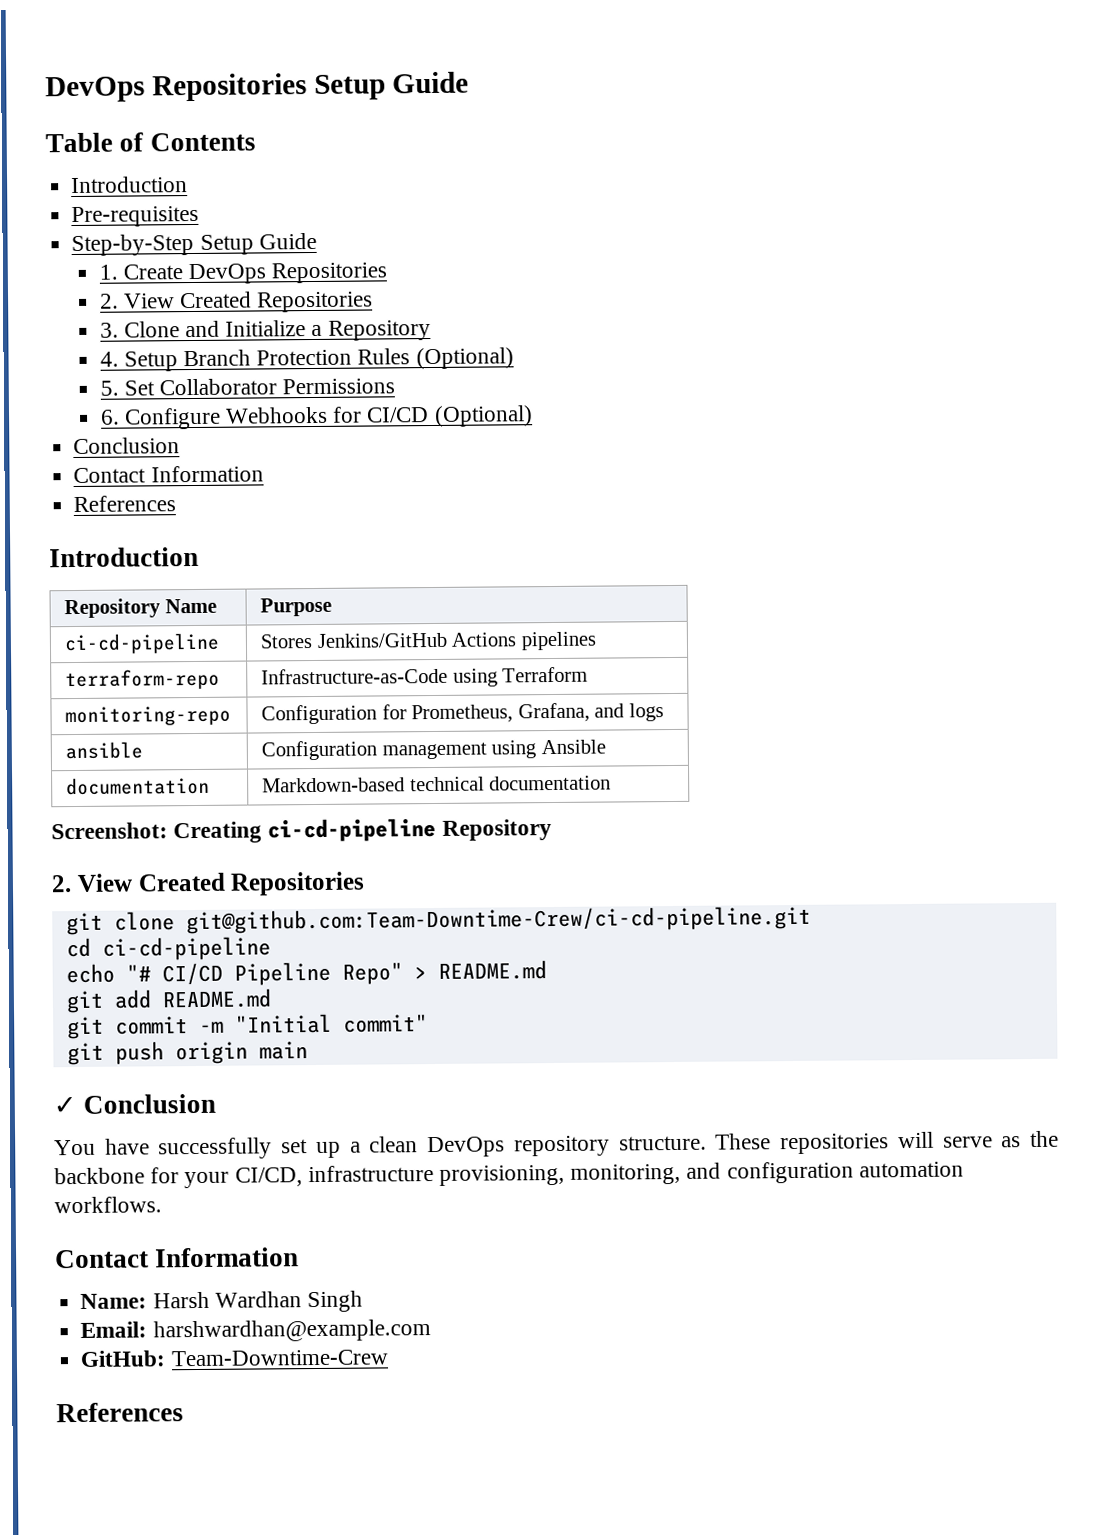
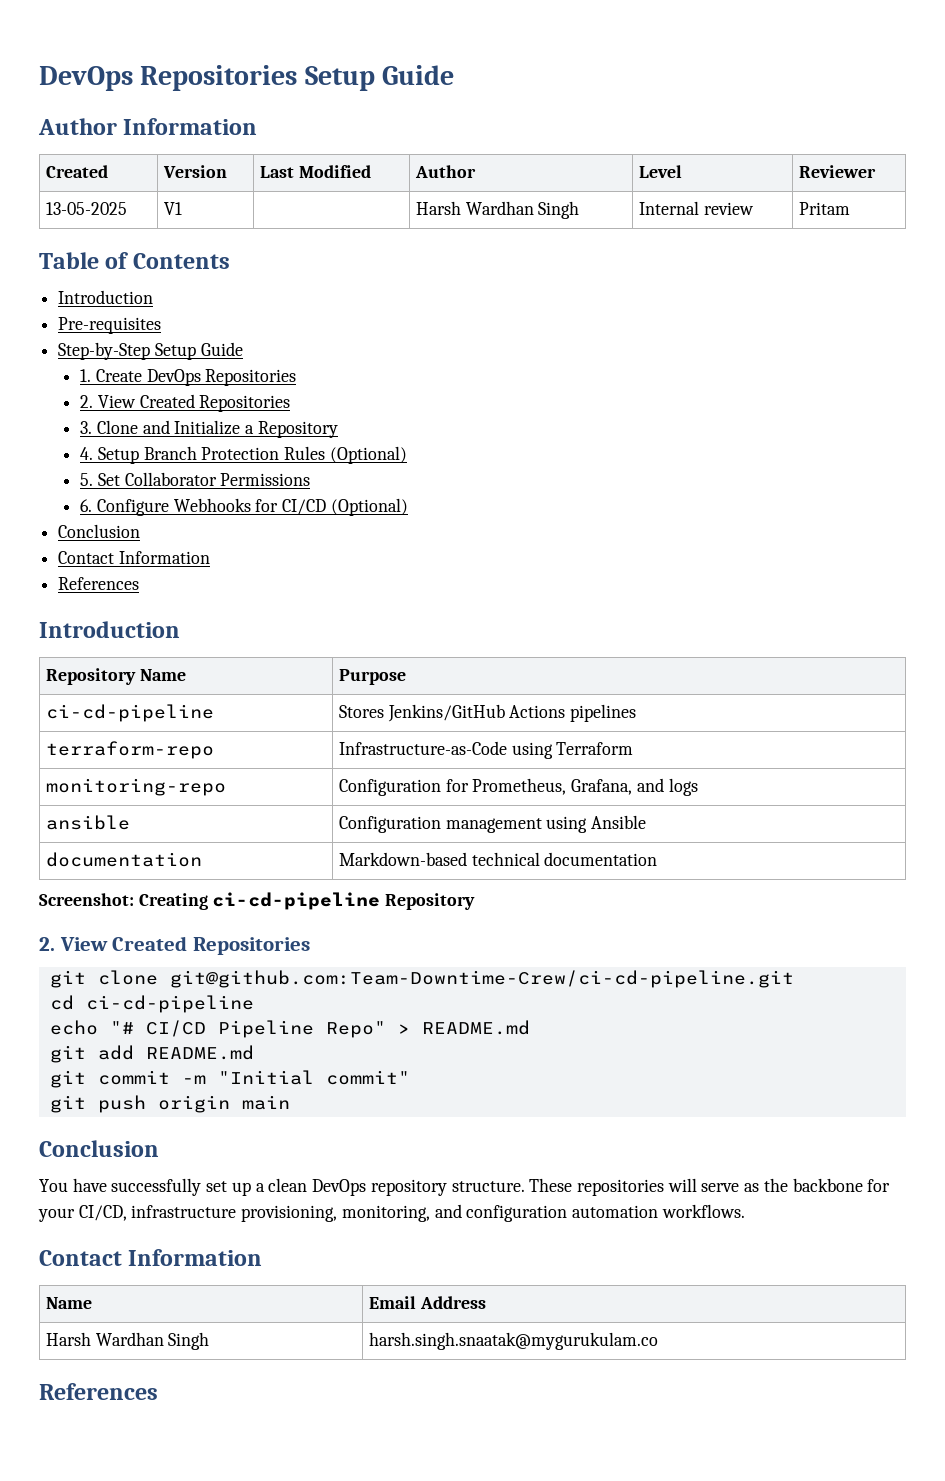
(470, 82) none -> [38,118,258,135] [46,165,109,178] [163,165,228,178] [260,165,371,178] [415,165,477,178] [639,165,683,178] [799,165,877,178] [46,202,128,215] [164,202,183,215] [416,201,580,219] [639,201,754,215] [799,202,851,215] // Author Information // Created | Version | Last Modified | Author | Level | Reviewer // 13-05-2025 | V1 | | Harsh Wardhan Singh | Internal review | Pritam
[53,1097,77,1115] ✓ -> (290, 1102) none
[80,1290,363,1313] [80,1319,431,1343] [80,1349,388,1367] // Name: Harsh Wardhan Singh // Email: harshwardhan@example.com // GitHub: Team-Downtime-Crew -> [46,1297,93,1309] [369,1296,486,1309] [46,1332,210,1350] [369,1332,659,1350] // Name | Email Address // Harsh Wardhan Singh | harsh.singh.snaatak@mygurukulam.co

